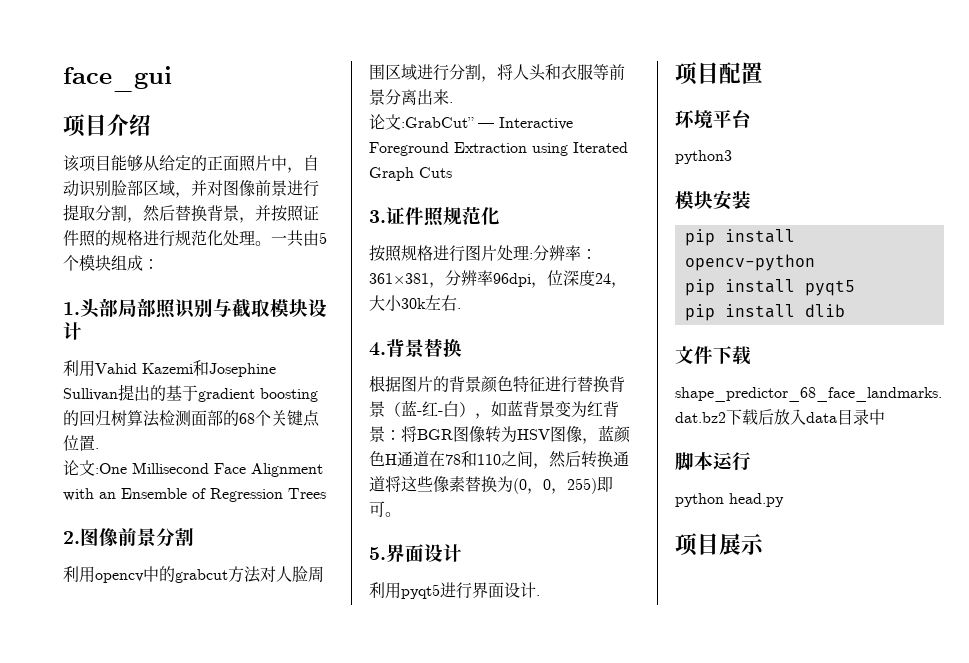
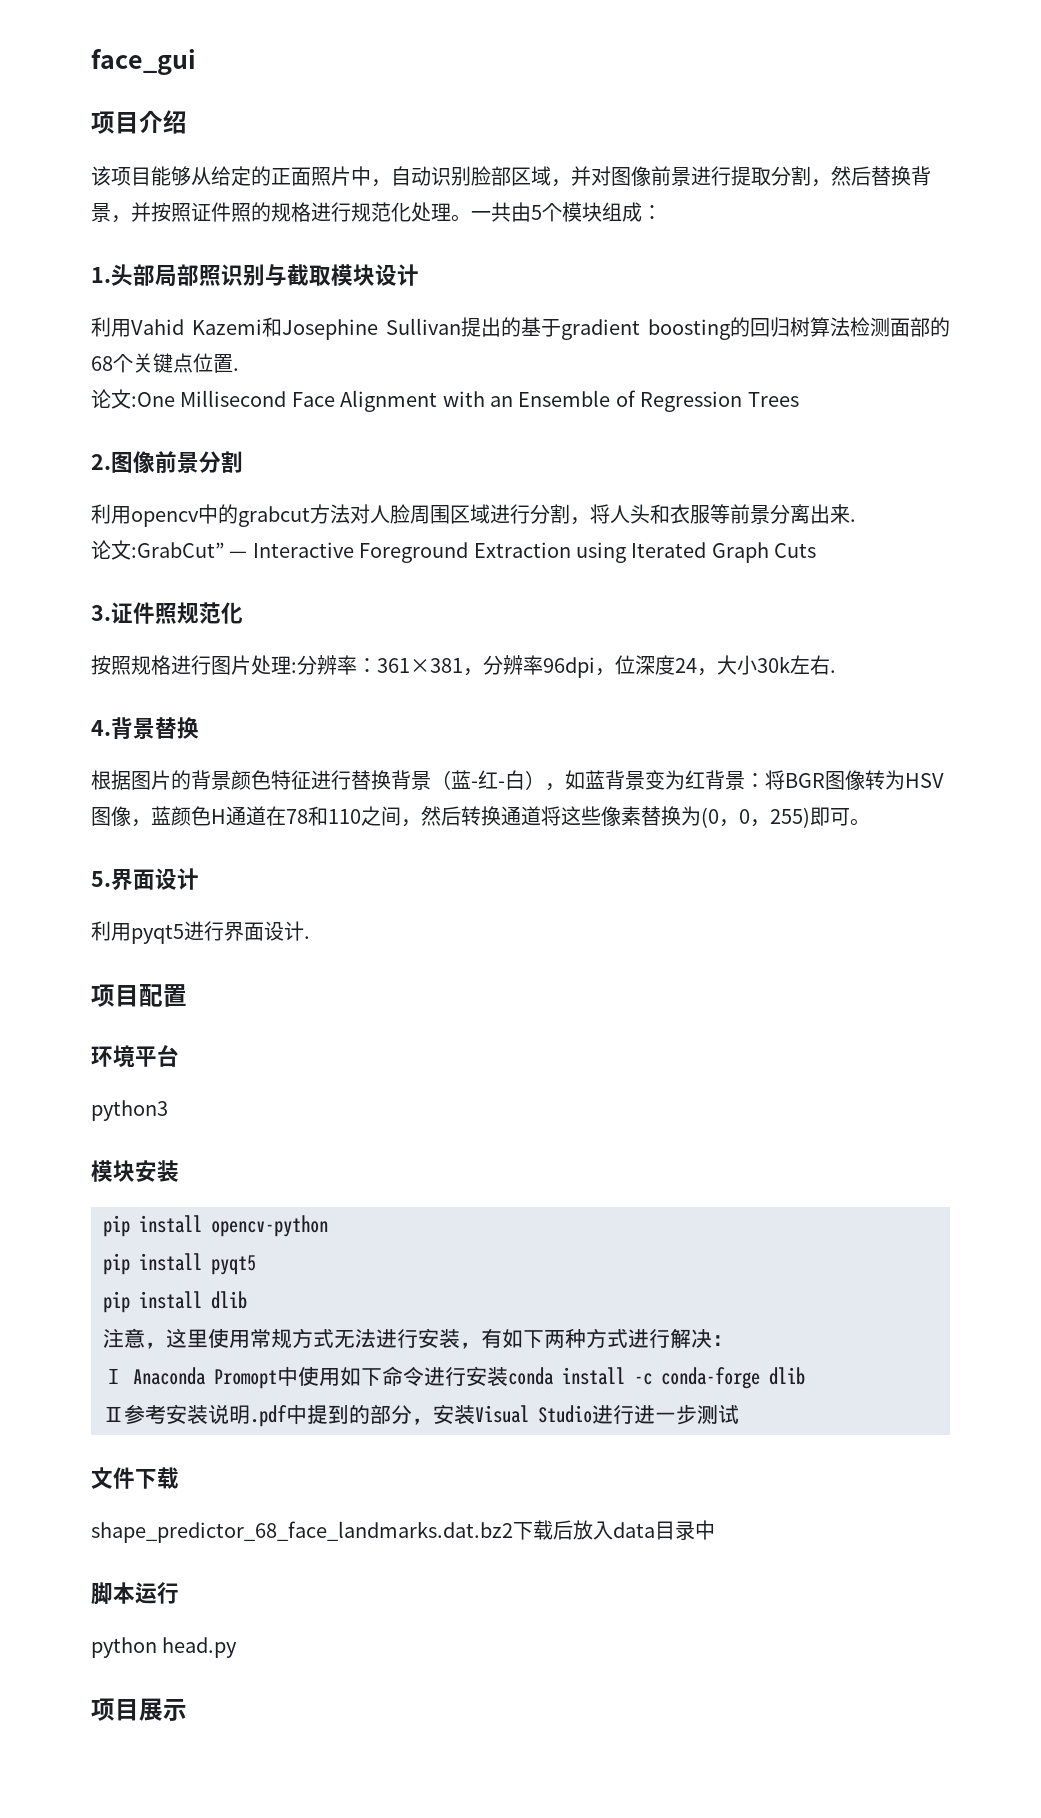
(845, 310) none -> [103,1328,733,1349] [103,1366,805,1389] [103,1404,739,1427] // 注意，这里使用常规方式无法进行安装，有如下两种方式进行解决： // Ⅰ Anaconda Promopt中使用如下命令进行安装conda install -c conda-forge dlib // Ⅱ参考安装说明.pdf中提到的部分，安装Visual Studio进行进一步测试

